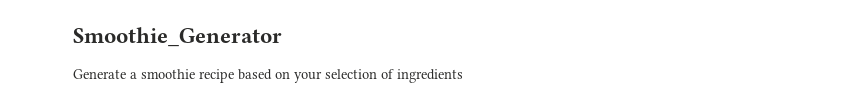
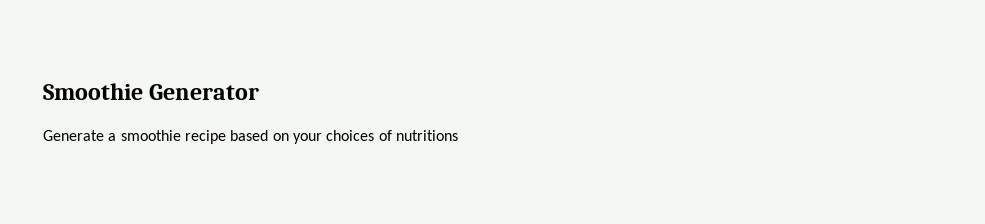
[73,27,282,47] Smoothie_Generator -> [43,83,260,100] Smoothie Generator
[325,69,463,83] selection of ingredients -> [326,130,458,141] choices of nutritions

